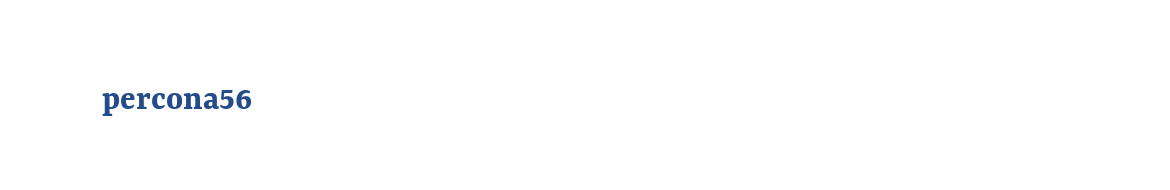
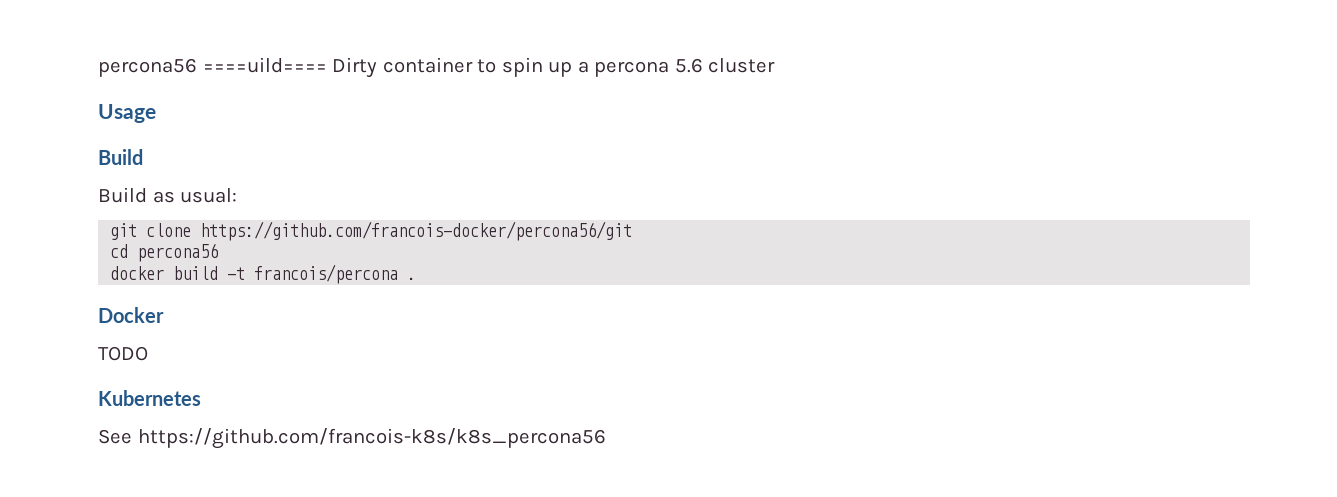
[102,90,252,116] percona56 -> [98,57,776,78] [98,104,156,123] [98,149,143,165] [98,187,238,203] [110,221,633,241] [110,243,219,262] [110,264,417,284] [98,307,164,323] [98,346,148,361] [98,390,201,406] [98,428,606,449] percona56 ====uild==== Dirty container to spin up a percona 5.6 cluster // Usage // Build // Build as usual: // git clone https://github.com/francois-docker/percona56/git // cd percona56 // docker build -t francois/percona . // Docker // TODO // Kubernetes // See https://github.com/francois-k8s/k8s_percona56

